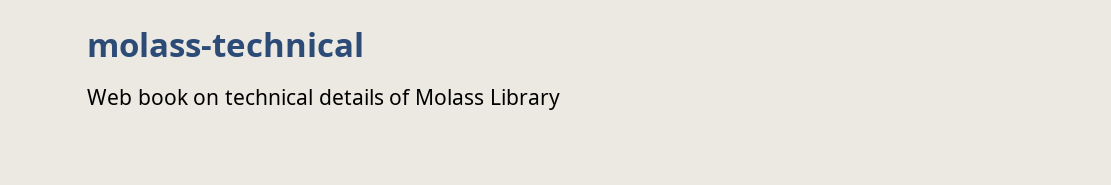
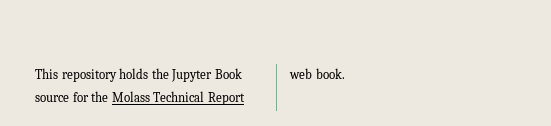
[87,32,364,57] [87,89,560,110] molass-technical // Web book on technical details of Molass Library -> [35,68,242,82] [35,91,245,105] [289,68,345,79] This repository holds the Jupyter Book source for the Molass Technical Report web book.

